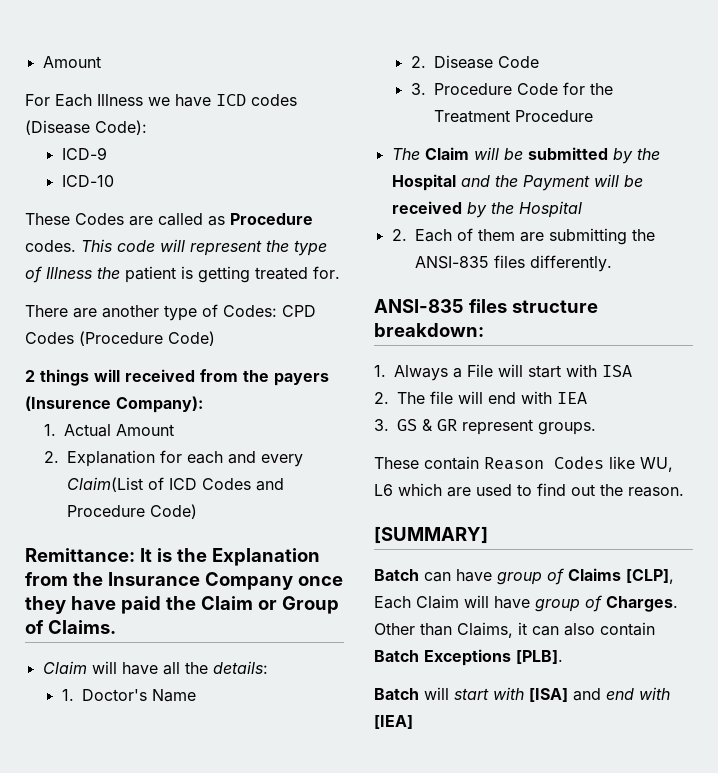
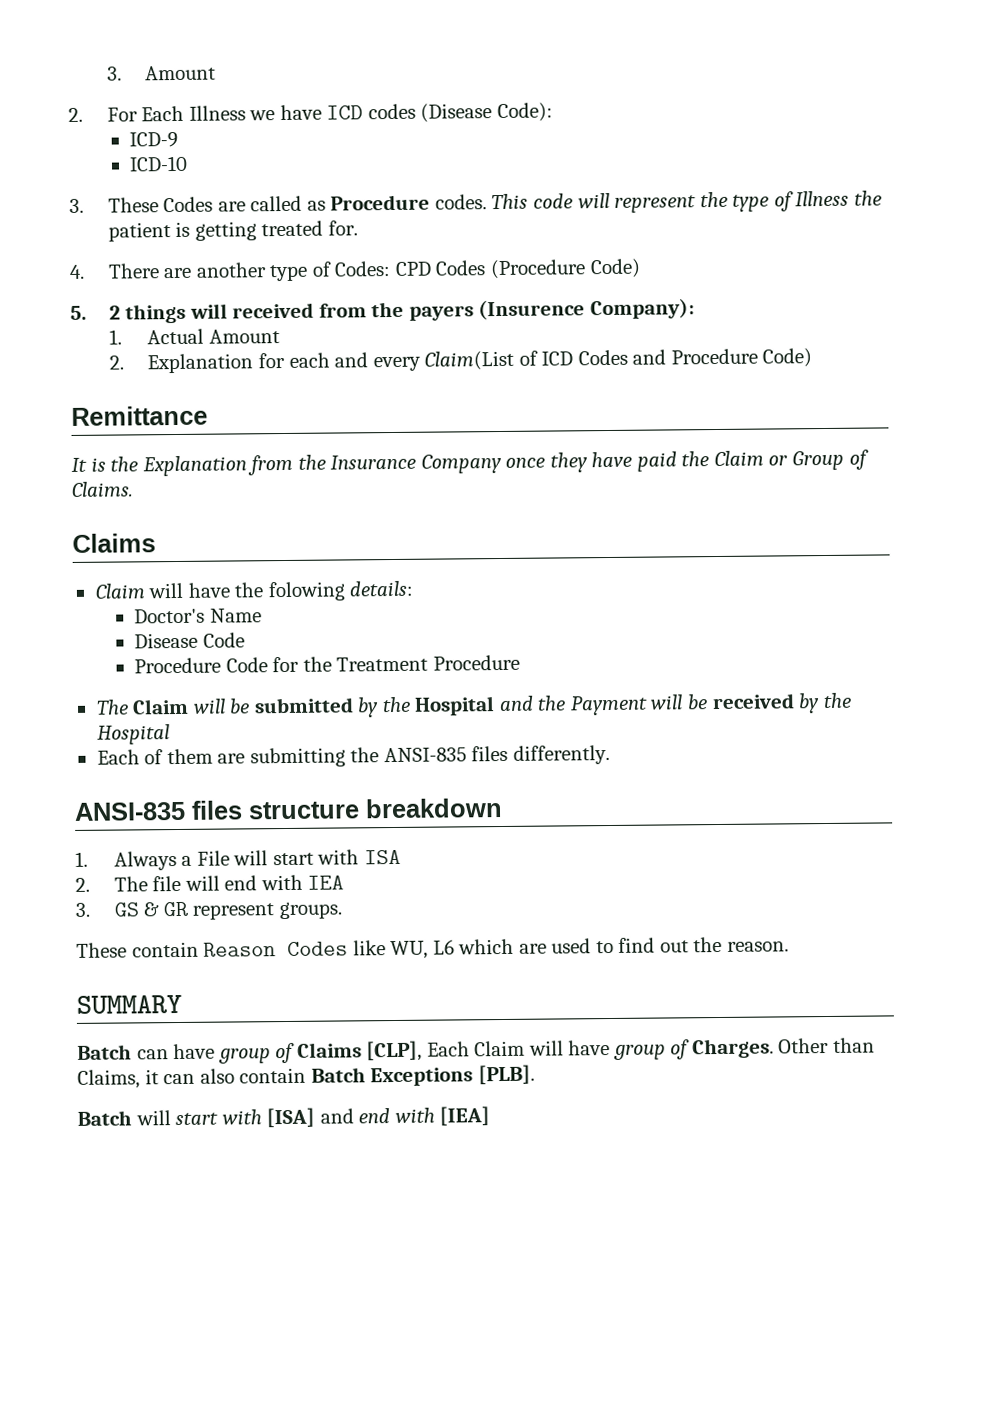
[42,56,101,68] Amount // -> [106,65,217,81] [68,107,83,122] 3. Amount // 2.
(114, 181) none -> [69,198,84,213] 3.
(340, 272) none -> [69,264,85,279] 4.
(215, 338) none -> [70,305,87,320] 5.
[25,548,135,562] Remittance: -> [71,405,208,426] Remittance //
[42,661,208,675] // Claim will have all the -> [72,533,156,553] [94,581,346,602] // Claims // Claim will have the folowing
[61,689,74,701] 1. -> (414, 588) none
[410,56,426,68] 2. -> (262, 615) none
[410,83,426,95] 3. -> (245, 640) none
[391,229,407,241] 2. -> (170, 734) none
[374,323,484,337] breakdown: -> [365,798,503,819] breakdown
[374,526,488,544] [SUMMARY] -> [76,994,182,1014] SUMMARY

